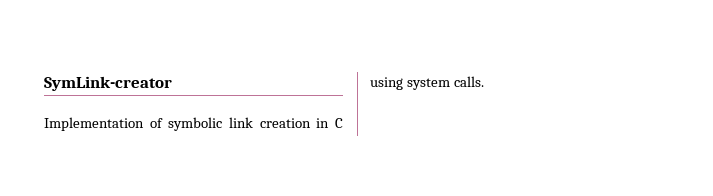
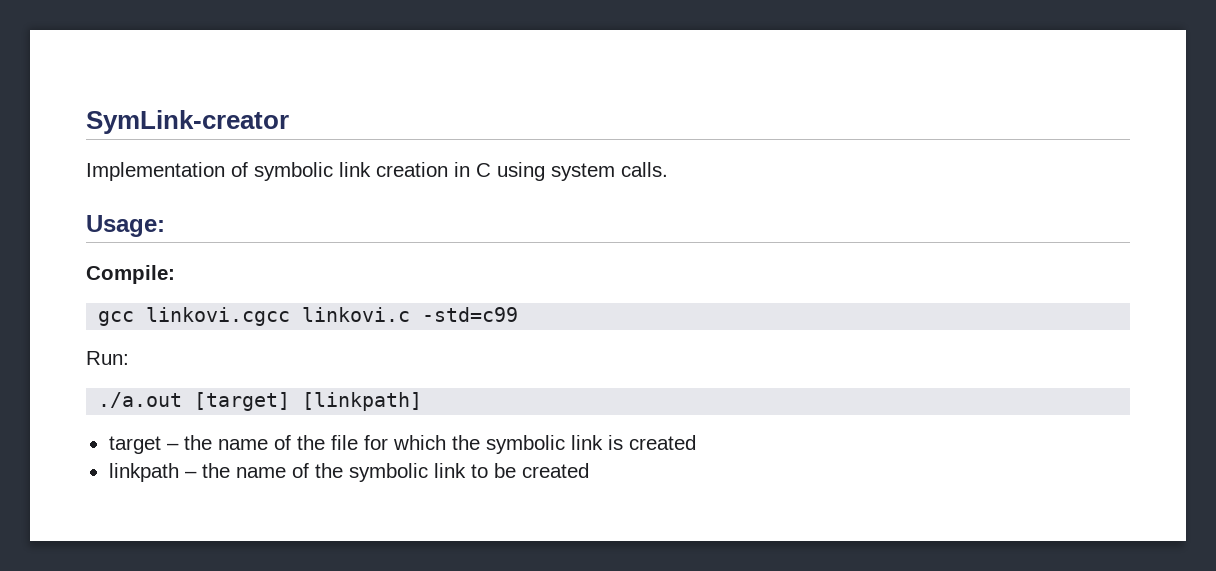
(484, 81) none -> [86,215,165,237] [86,265,175,284] [98,307,519,326] [86,351,129,365] [98,392,423,411] [108,435,696,454] [108,463,589,482] // Usage: // Compile: // gcc linkovi.cgcc linkovi.c -std=c99 // Run: // ./a.out [target] [linkpath] // target – the name of the file for which the symbolic link is created // linkpath – the name of the symbolic link to be created

